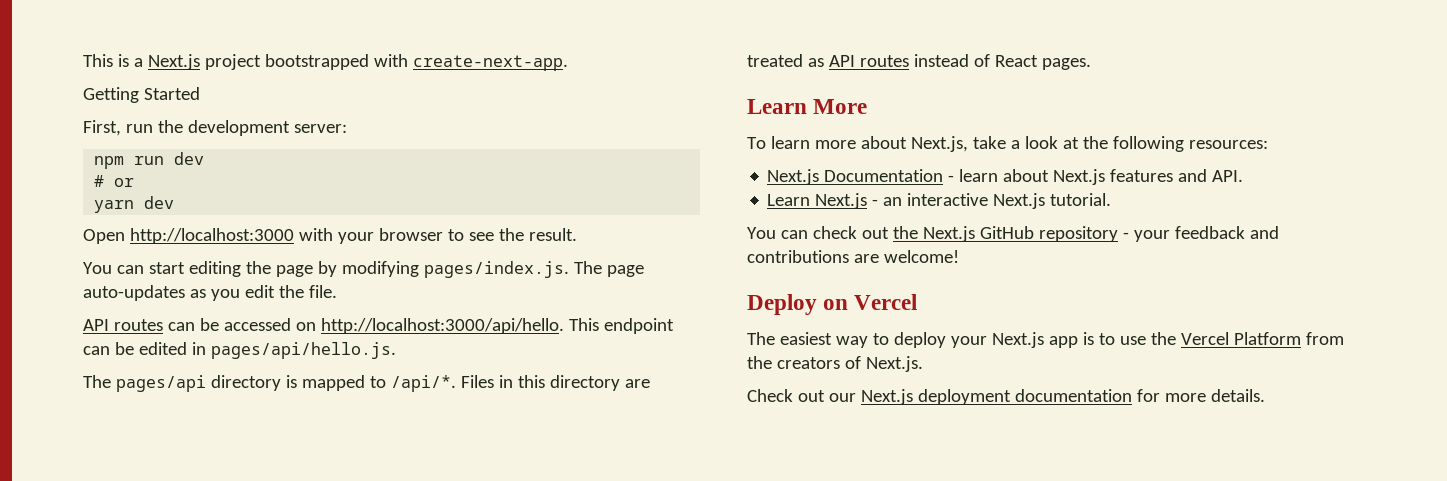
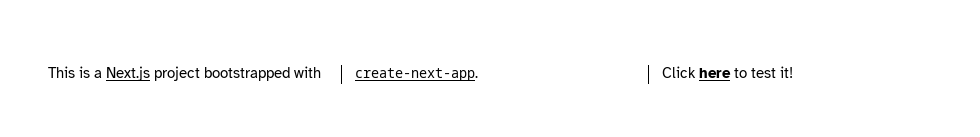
[83,87,200,103] [83,120,347,136] [94,152,205,169] [94,175,135,187] [94,196,175,213] [83,228,577,244] [83,261,644,278] [83,285,337,301] [83,318,674,334] [83,342,396,359] [83,375,650,392] [747,54,1091,70] [747,99,868,114] [747,136,1268,152] [767,169,1244,185] [767,193,1112,209] [747,226,1279,242] [747,250,959,263] [747,294,918,315] [747,332,1344,348] [747,356,923,372] [747,389,1265,405] Getting Started // First, run the development server: // npm run dev // # or // yarn dev // Open http://localhost:3000 with your browser to see the result. // You can start editing the page by modifying pages/index.js. The page auto-updates as you edit the file. // API routes can be accessed on http://localhost:3000/api/hello. This endpoint can be edited in pages/api/hello.js. // The pages/api directory is mapped to /api/*. Files in this directory are treated as API routes instead of React pages. // Learn More // To learn more about Next.js, take a look at the following resources: // Next.js Documentation - learn about Next.js features and API. // Learn Next.js - an interactive Next.js tutorial. // You can check out the Next.js GitHub repository - your feedback and contributions are welcome! // Deploy on Vercel // The easiest way to deploy your Next.js app is to use the Vercel Platform from the creators of Next.js. // Check out our Next.js deployment documentation for more details. -> [662,66,793,78] Click here to test it!

